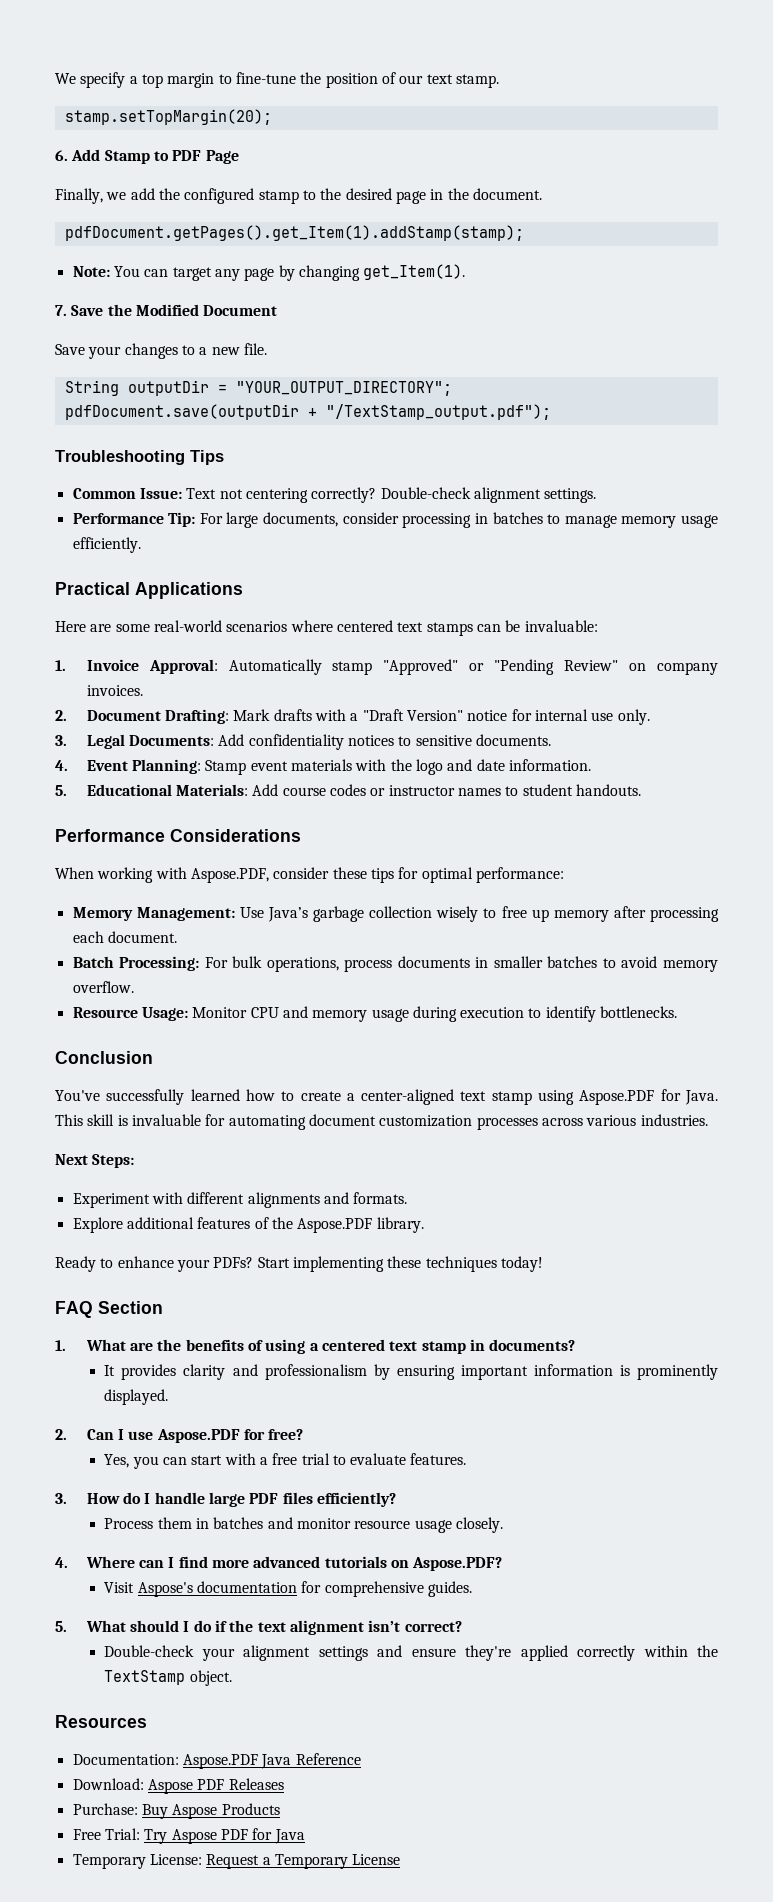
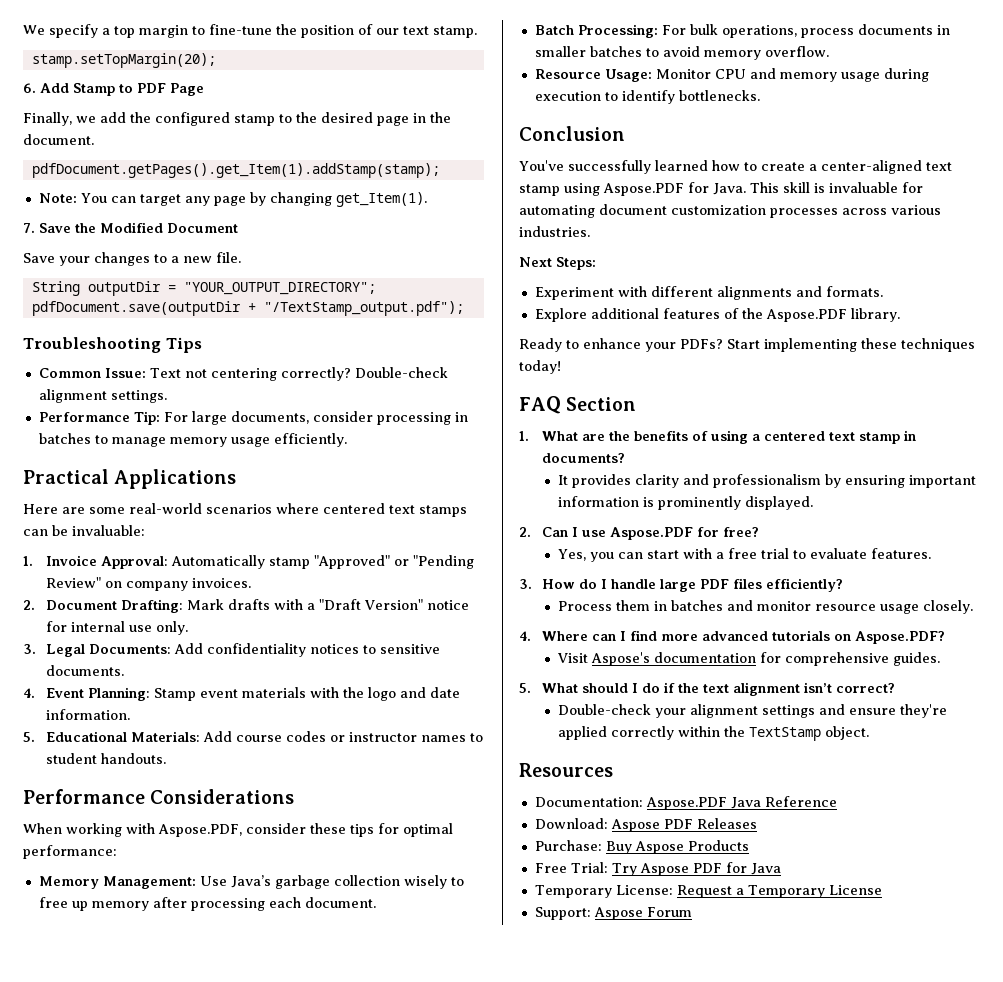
(401, 1859) none -> [534,907,692,920] // Support: Aspose Forum

